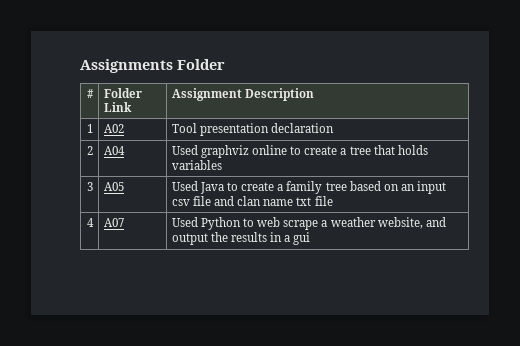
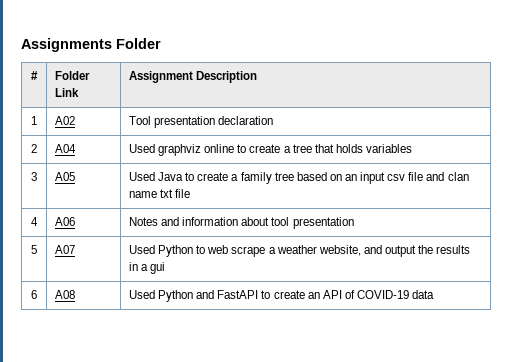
(94, 222) none -> [55,217,76,226] [129,217,354,229] [31,245,37,254] | A06 | Notes and information about tool presentation // 5
(311, 238) none -> [31,290,37,299] [55,290,76,299] [129,290,435,302] // 6 | A08 | Used Python and FastAPI to create an API of COVID-19 data

